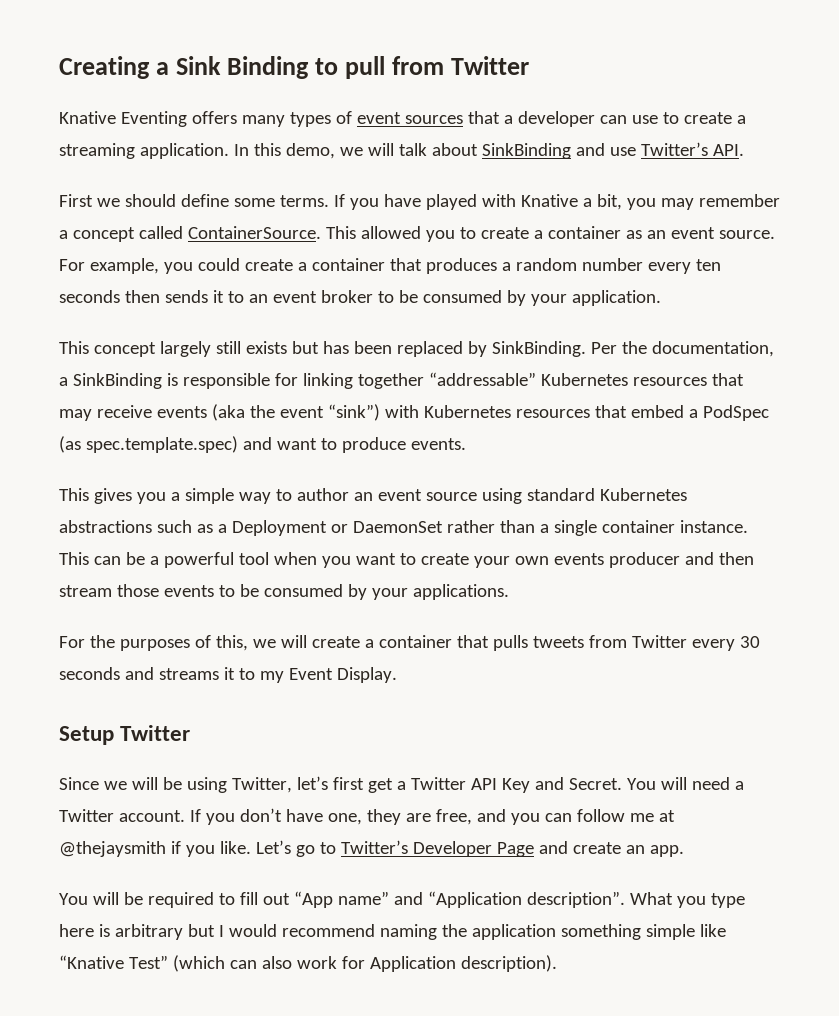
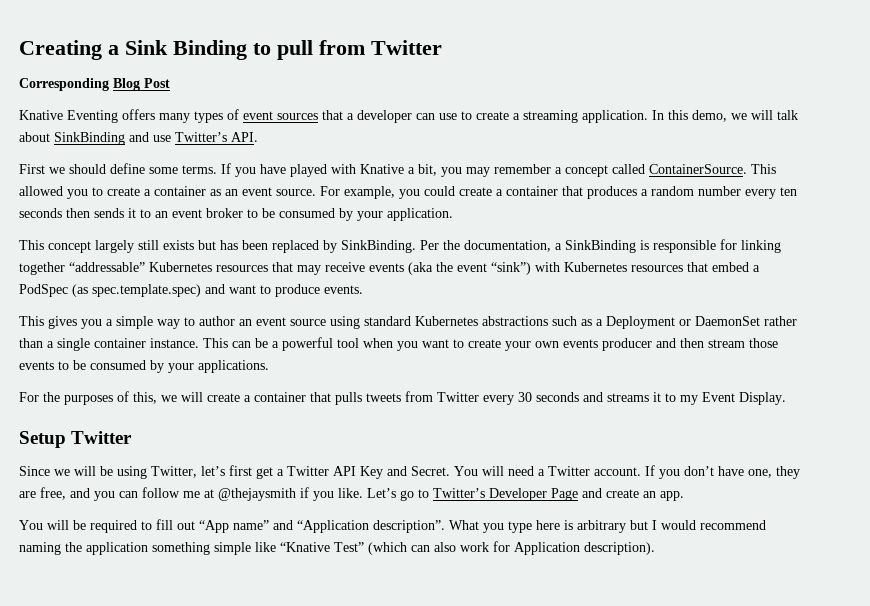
(530, 65) none -> [19,78,170,91] // Corresponding Blog Post

